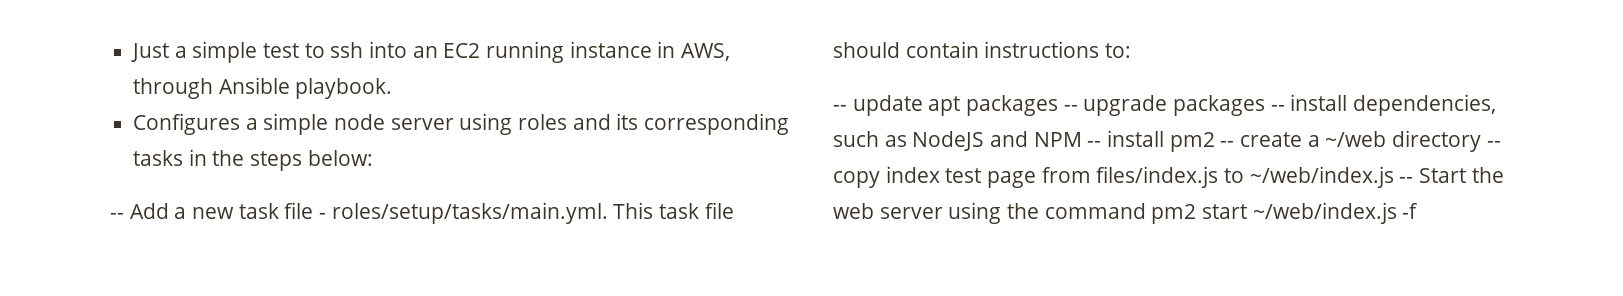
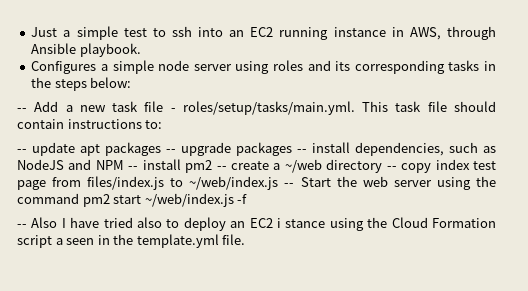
(1419, 211) none -> [17,217,496,231] [17,234,246,248] // -- Also I have tried also to deploy an EC2 i stance using the Cloud Formation script a seen in the template.yml file.

